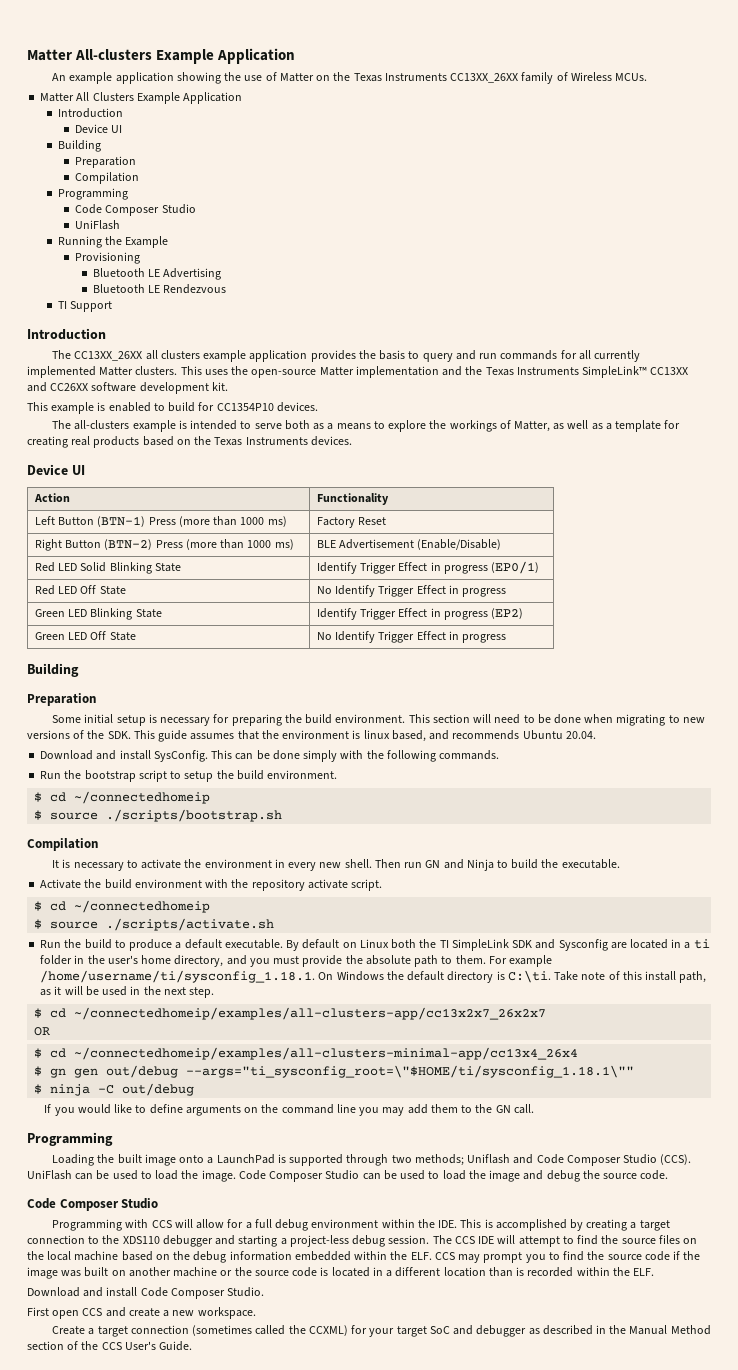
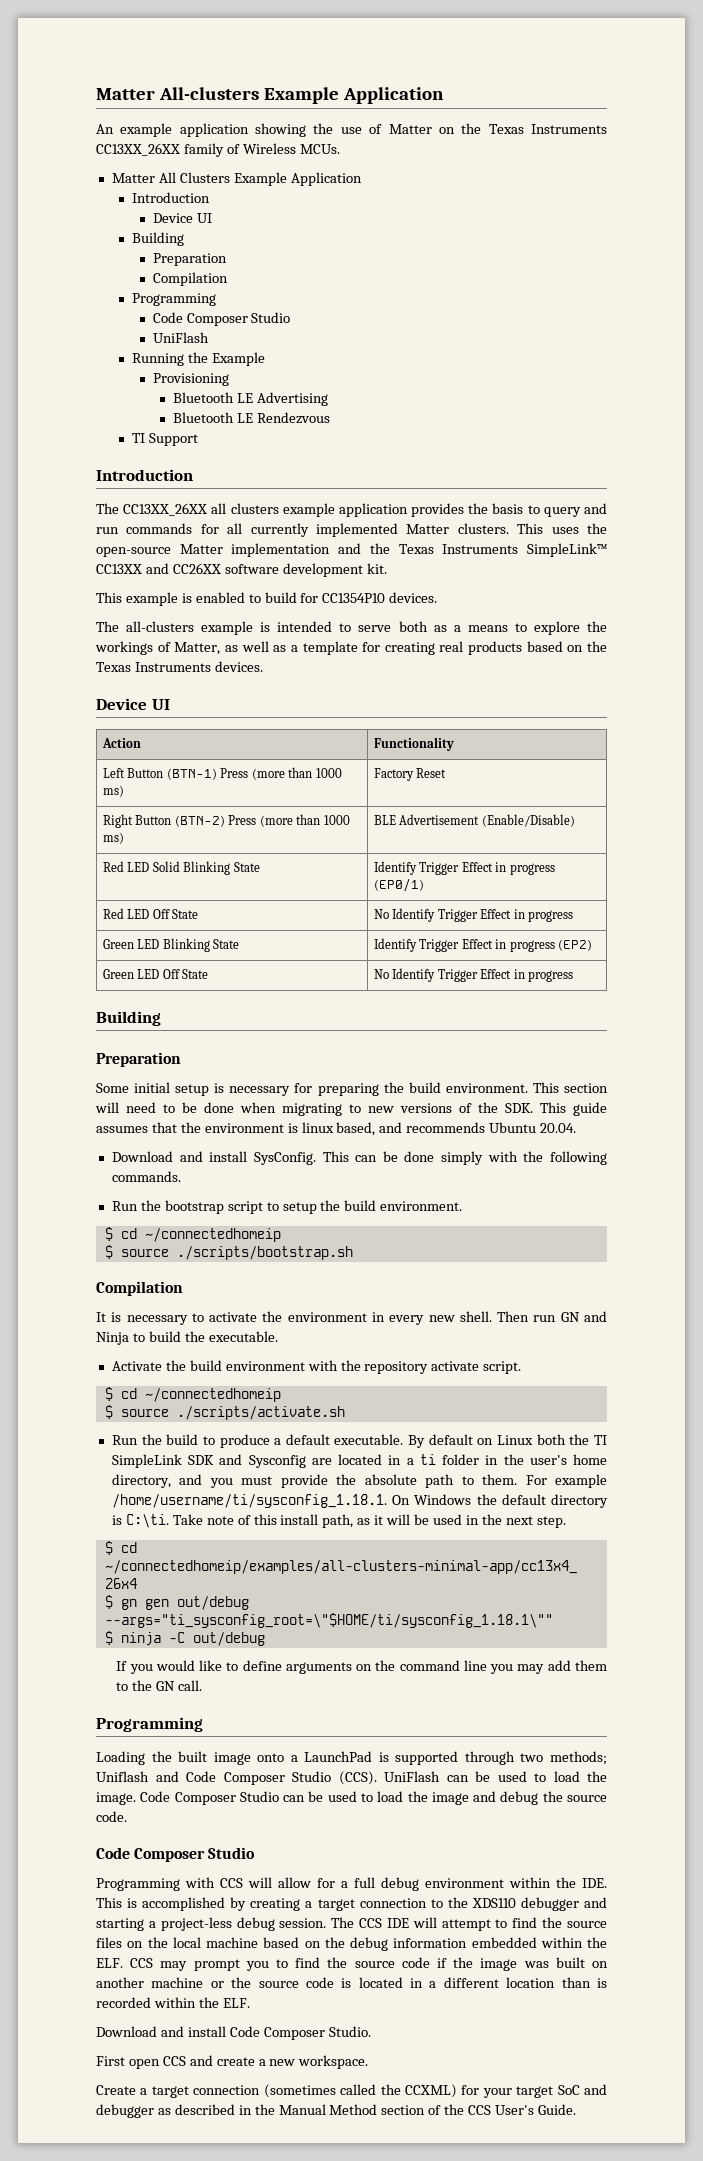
[34,1007,547,1020] [34,1027,51,1036] // $ cd ~/connectedhomeip/examples/all-clusters-app/cc13x2x7_26x2x7 // OR -> (566, 1522) none

